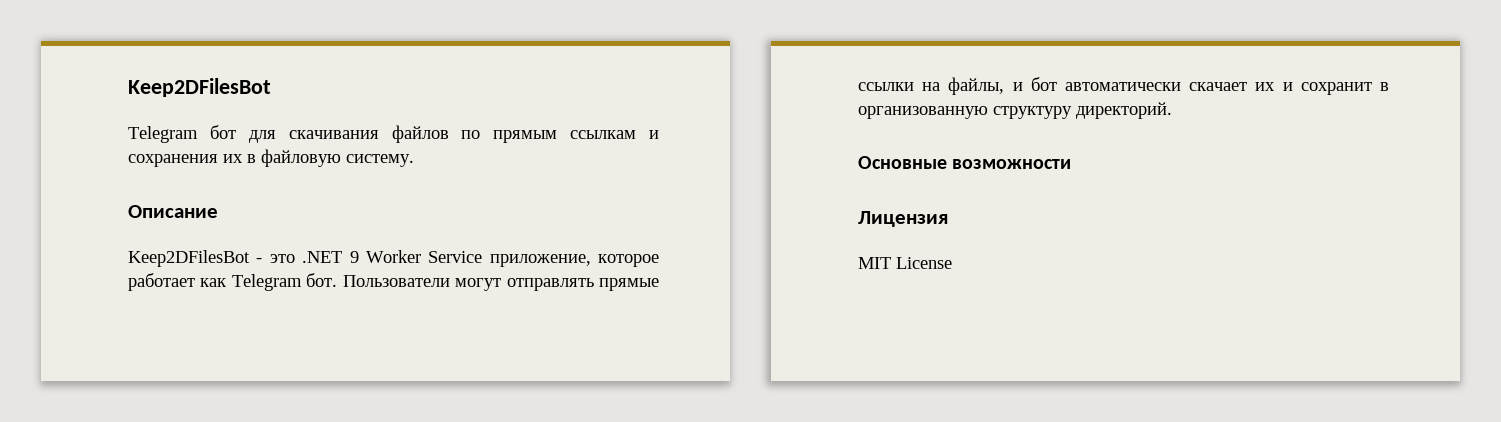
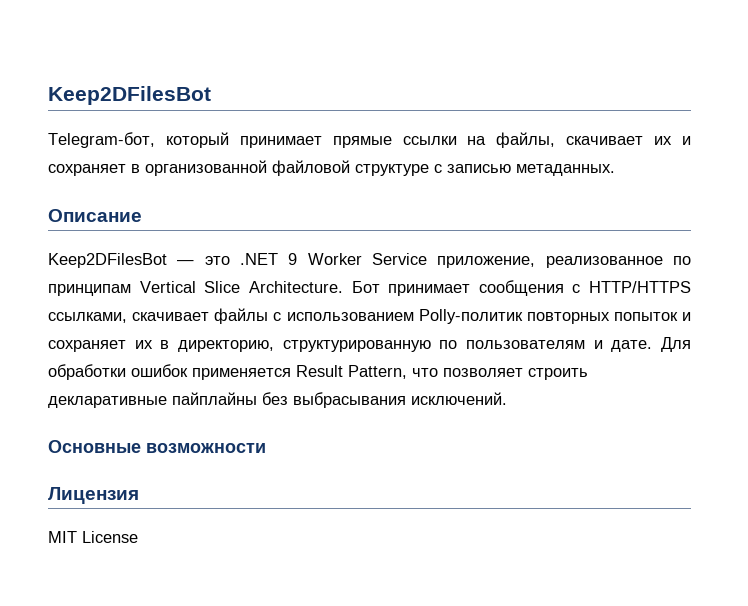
[128,125,659,143] [128,149,414,167] Telegram бот для скачивания файлов по прямым ссылкам и сохранения их в файловую систему. -> [48,132,692,148] [48,160,615,176] Telegram-бот, который принимает прямые ссылки на файлы, скачивает их и сохраняет в организованной файловой структуре с записью метаданных.
[256,258,263,263] - -> [177,260,195,265] —
[598,254,659,267] [128,273,659,291] [858,77,1389,95] [858,102,1172,119] которое работает как Telegram бот. Пользователи могут отправлять прямые ссылки на файлы, и бот автоматически скачает их и сохранит в организованную структуру директорий. -> [545,256,691,268] [48,280,691,296] [48,308,691,324] [48,337,691,352] [48,364,588,380] [48,392,507,408] реализованное по принципам Vertical Slice Architecture. Бот принимает сообщения с HTTP/HTTPS ссылками, скачивает файлы с использованием Polly-политик повторных попыток и сохраняет их в директорию, структурированную по пользователям и дате. Для обработки ошибок применяется Result Pattern, что позволяет строить декларативные пайплайны без выбрасывания исключений.

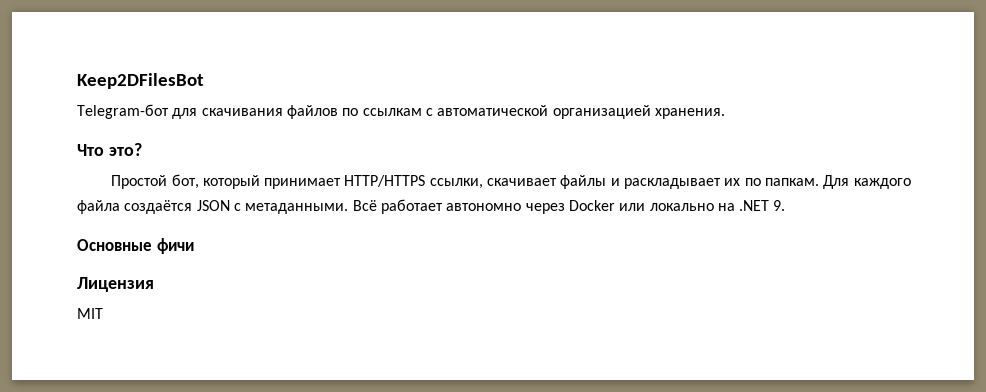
[48,132,692,148] [48,160,615,176] [48,209,142,222] [48,253,691,268] [48,280,691,296] [48,308,691,324] [48,337,691,352] [48,364,588,380] [48,392,507,408] Telegram-бот, который принимает прямые ссылки на файлы, скачивает их и сохраняет в организованной файловой структуре с записью метаданных. // Описание // Keep2DFilesBot — это .NET 9 Worker Service приложение, реализованное по принципам Vertical Slice Architecture. Бот принимает сообщения с HTTP/HTTPS ссылками, скачивает файлы с использованием Polly-политик повторных попыток и сохраняет их в директорию, структурированную по пользователям и дате. Для обработки ошибок применяется Result Pattern, что позволяет строить декларативные пайплайны без выбрасывания исключений. -> [77,104,725,119] [77,143,142,156] [111,174,911,189] [77,199,786,214] Telegram-бот для скачивания файлов по ссылкам с автоматической организацией хранения. // Что это? // Простой бот, который принимает HTTP/HTTPS ссылки, скачивает файлы и раскладывает их по папкам. Для каждого файла создаётся JSON с метаданными. Всё работает автономно через Docker или локально на .NET 9.
[146,443,266,453] возможности -> [156,238,194,254] фичи
[82,531,138,543] License -> (103, 313) none

